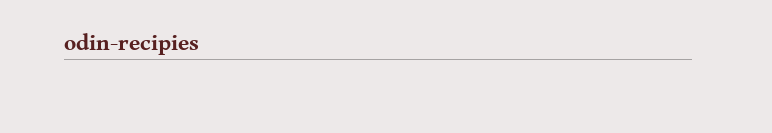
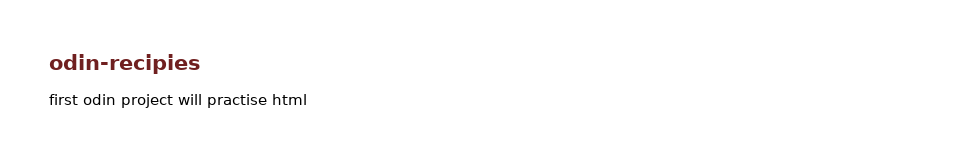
(199, 44) none -> [49,94,307,108] // first odin project will practise html

